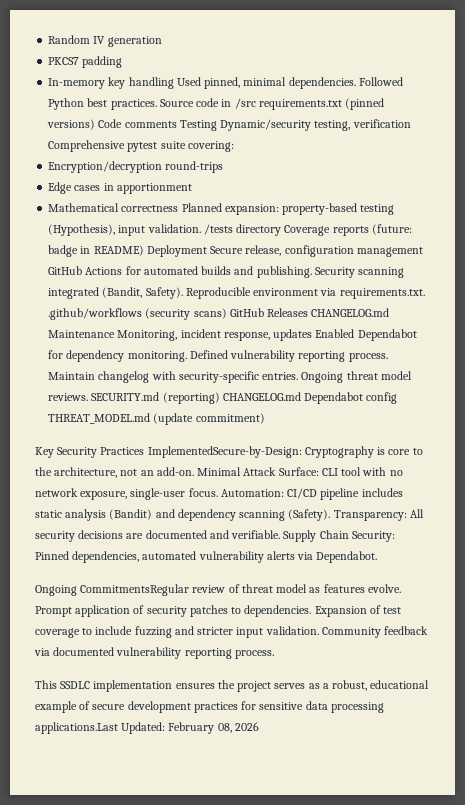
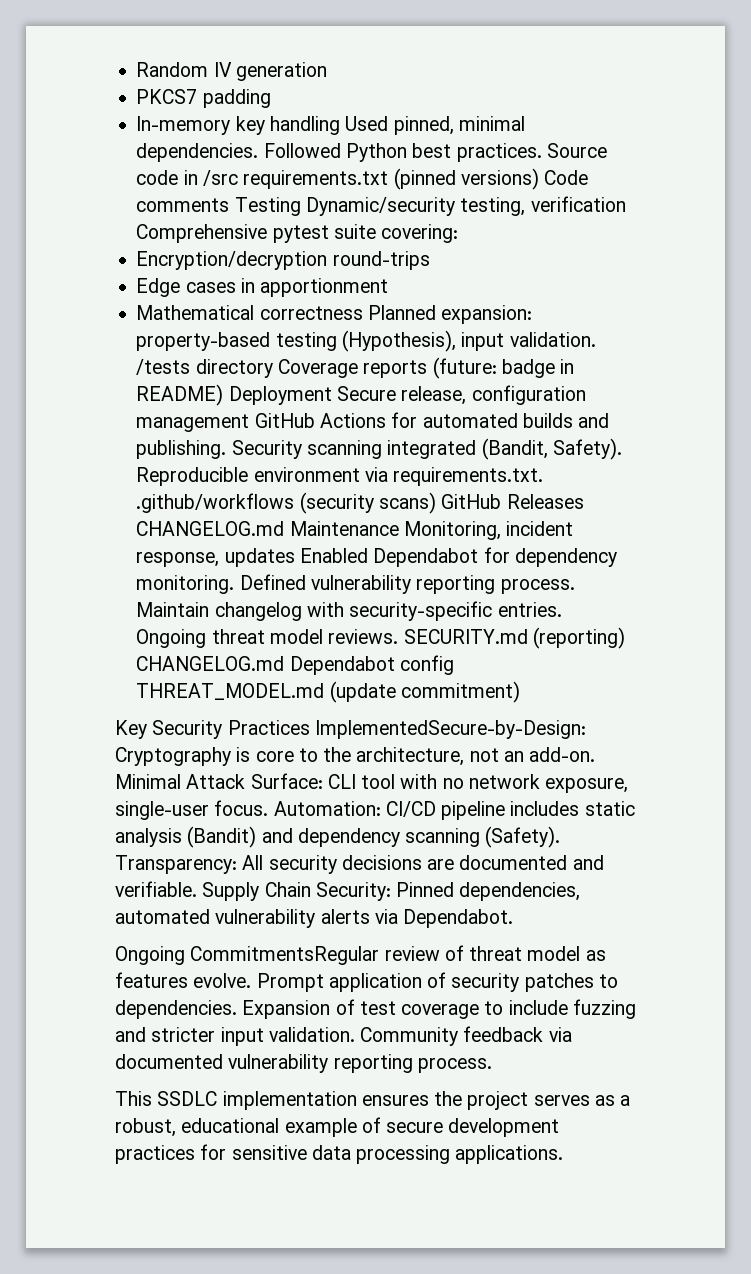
[35,722,259,734] applications.Last Updated: February 08, 2026 -> [455,1145,564,1164] applications.

